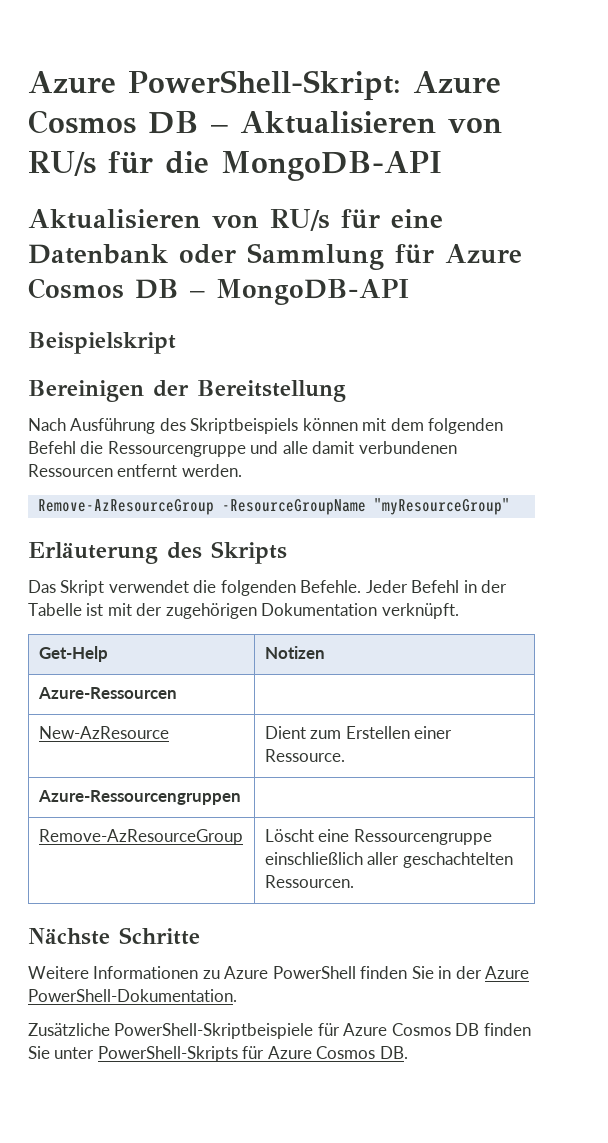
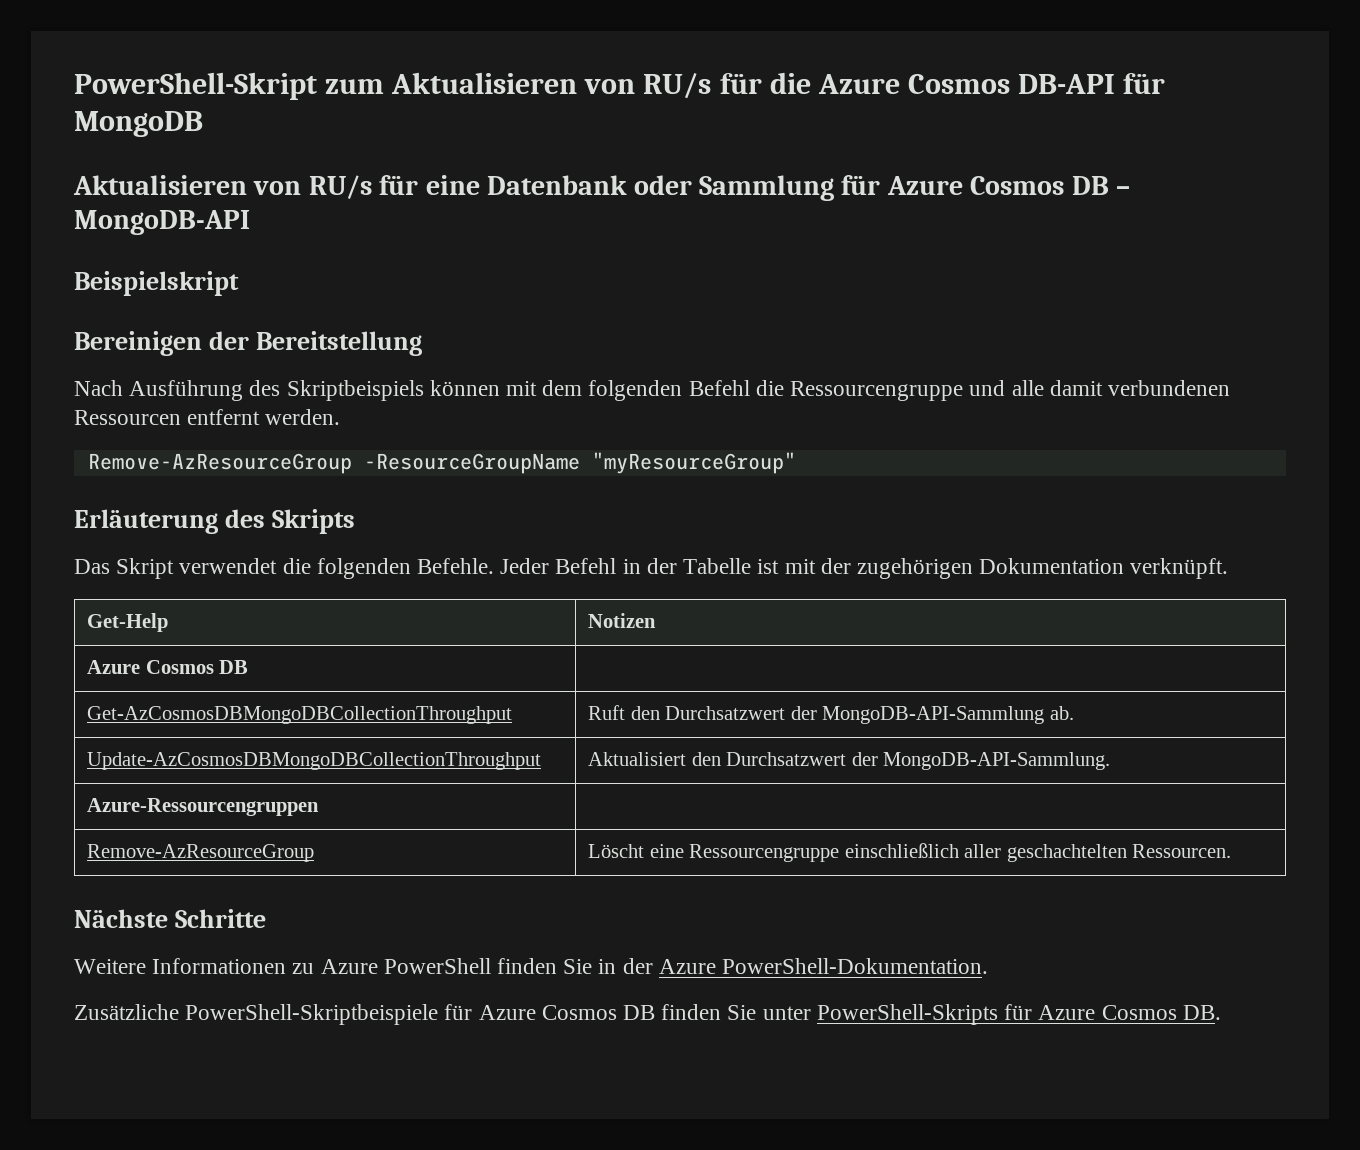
[28,70,501,100] [28,110,228,134] Azure PowerShell-Skript: Azure Cosmos DB – -> [74,72,385,100] PowerShell-Skript zum
[221,151,442,181] MongoDB-API -> [817,73,1165,94] [74,111,203,137] Azure Cosmos DB-API für MongoDB
[37,687,177,699] [38,726,169,739] [264,726,452,739] [264,749,345,762] Azure-Ressourcen | // New-AzResource | Dient zum Erstellen einer Ressource. -> [87,660,249,674] [87,706,513,724] [588,705,1074,724] [87,752,542,770] [588,752,1111,770] Azure Cosmos DB | // Get-AzCosmosDBMongoDBCollectionThroughput | Ruft den Durchsatzwert der MongoDB-API-Sammlung ab. // Update-AzCosmosDBMongoDBCollectionThroughput | Aktualisiert den Durchsatzwert der MongoDB-API-Sammlung.

